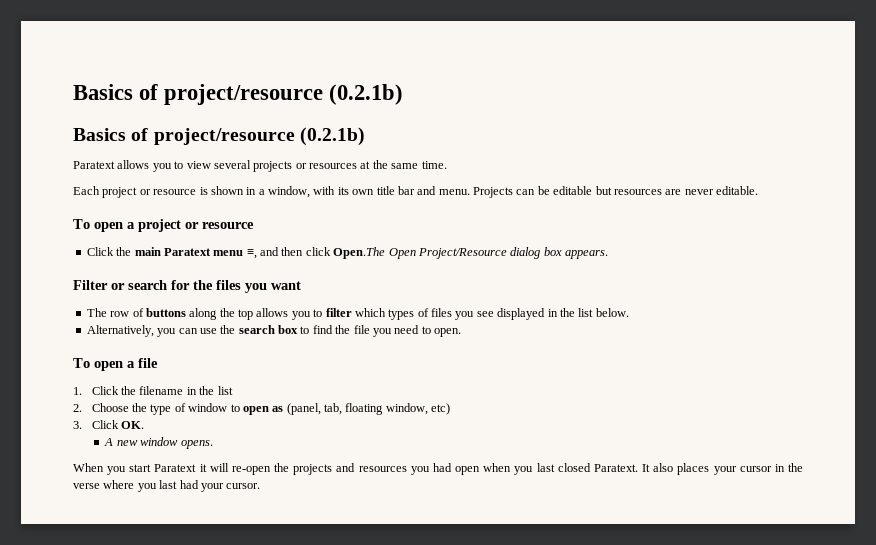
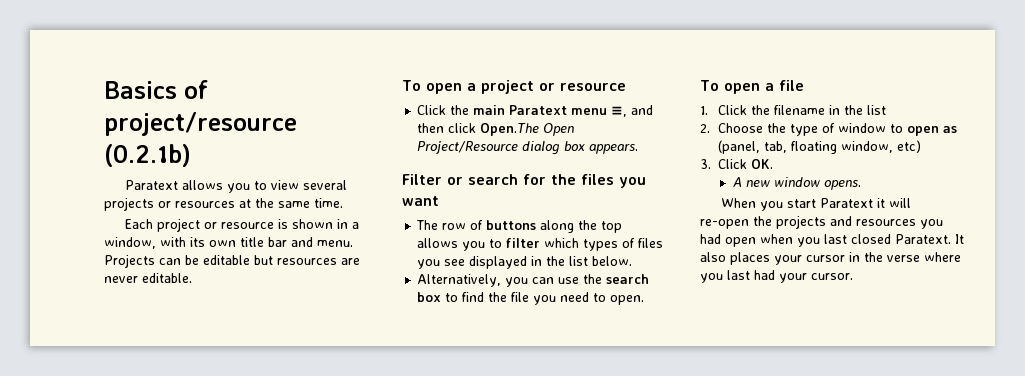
[73,84,404,105] [73,127,365,146] Basics of project/resource (0.2.1b) // Basics of project/resource (0.2.1b) -> [104,80,208,99] [104,112,297,136] [104,144,191,167] Basics of project/resource (0.2.1b)

